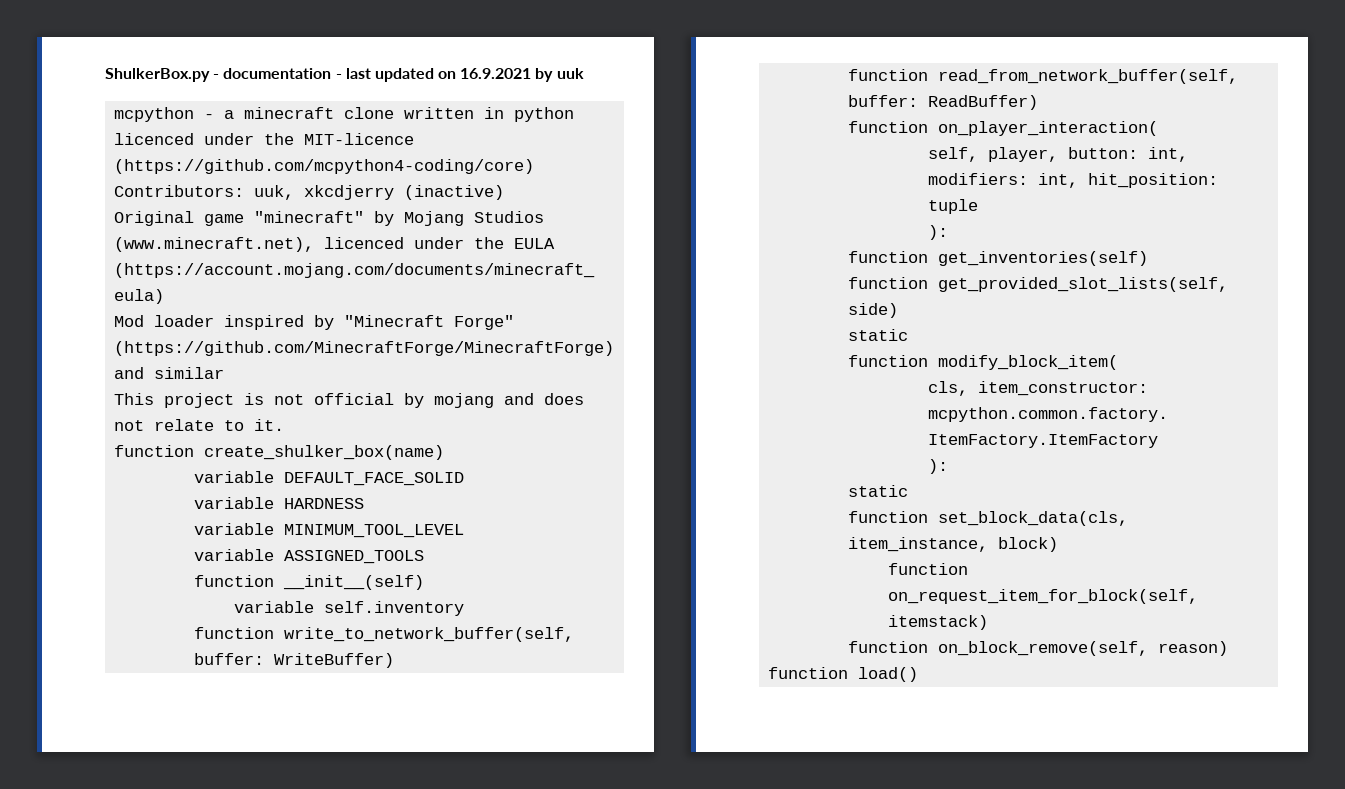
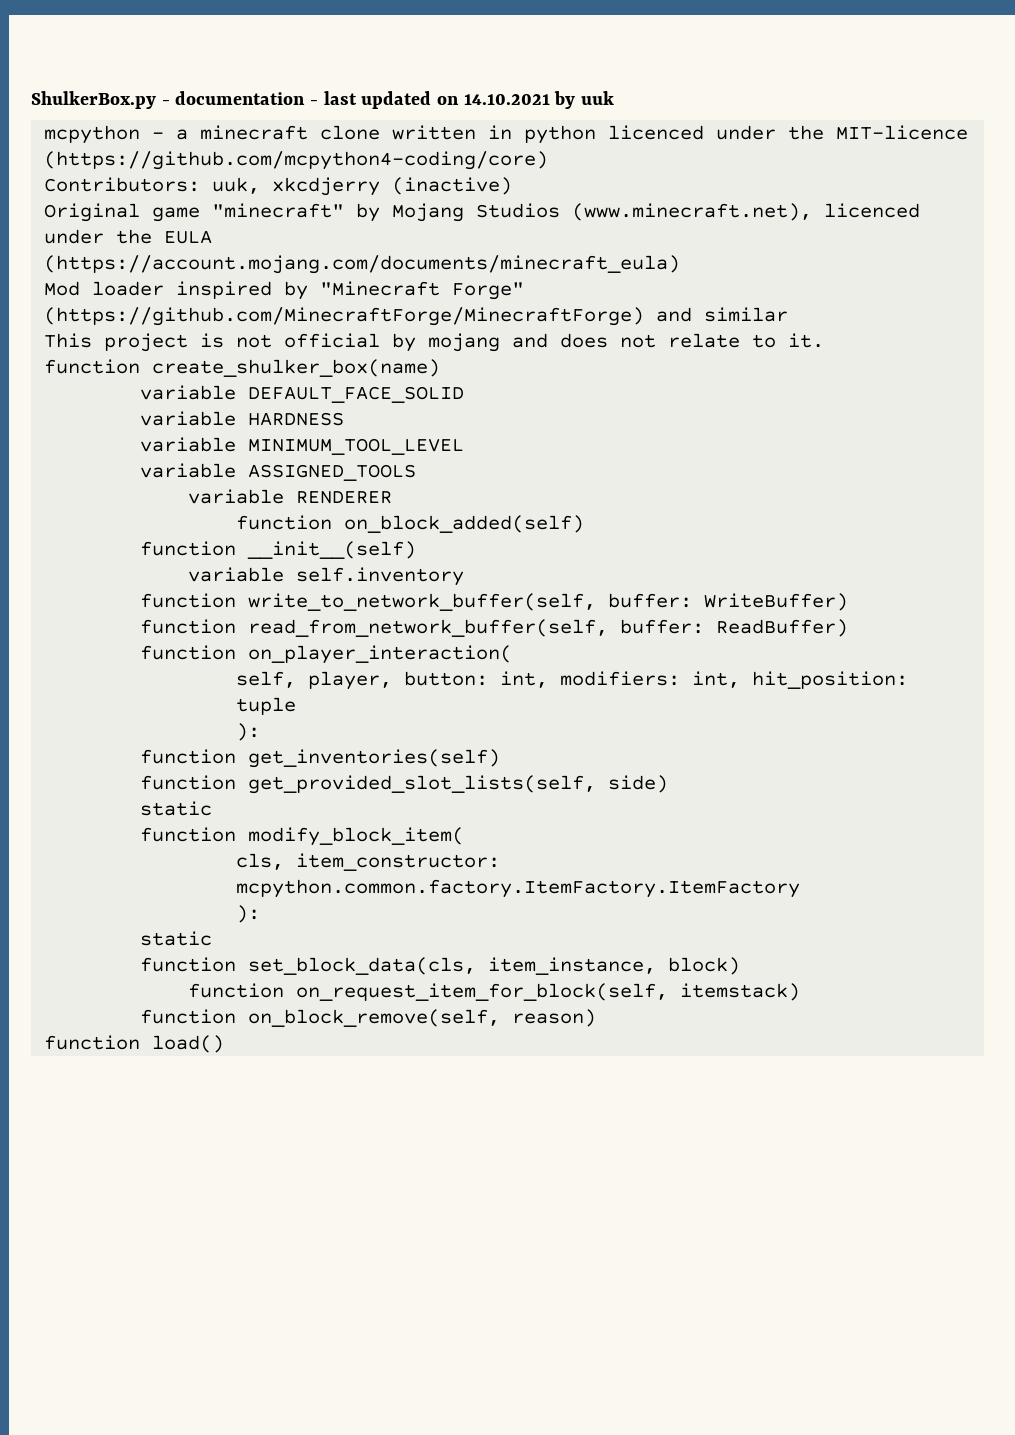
[460,68,532,79] 16.9.2021 -> [463,94,550,105] 14.10.2021
(425, 557) none -> [187,489,392,504] [235,515,584,533] // variable RENDERER // function on_block_added(self)

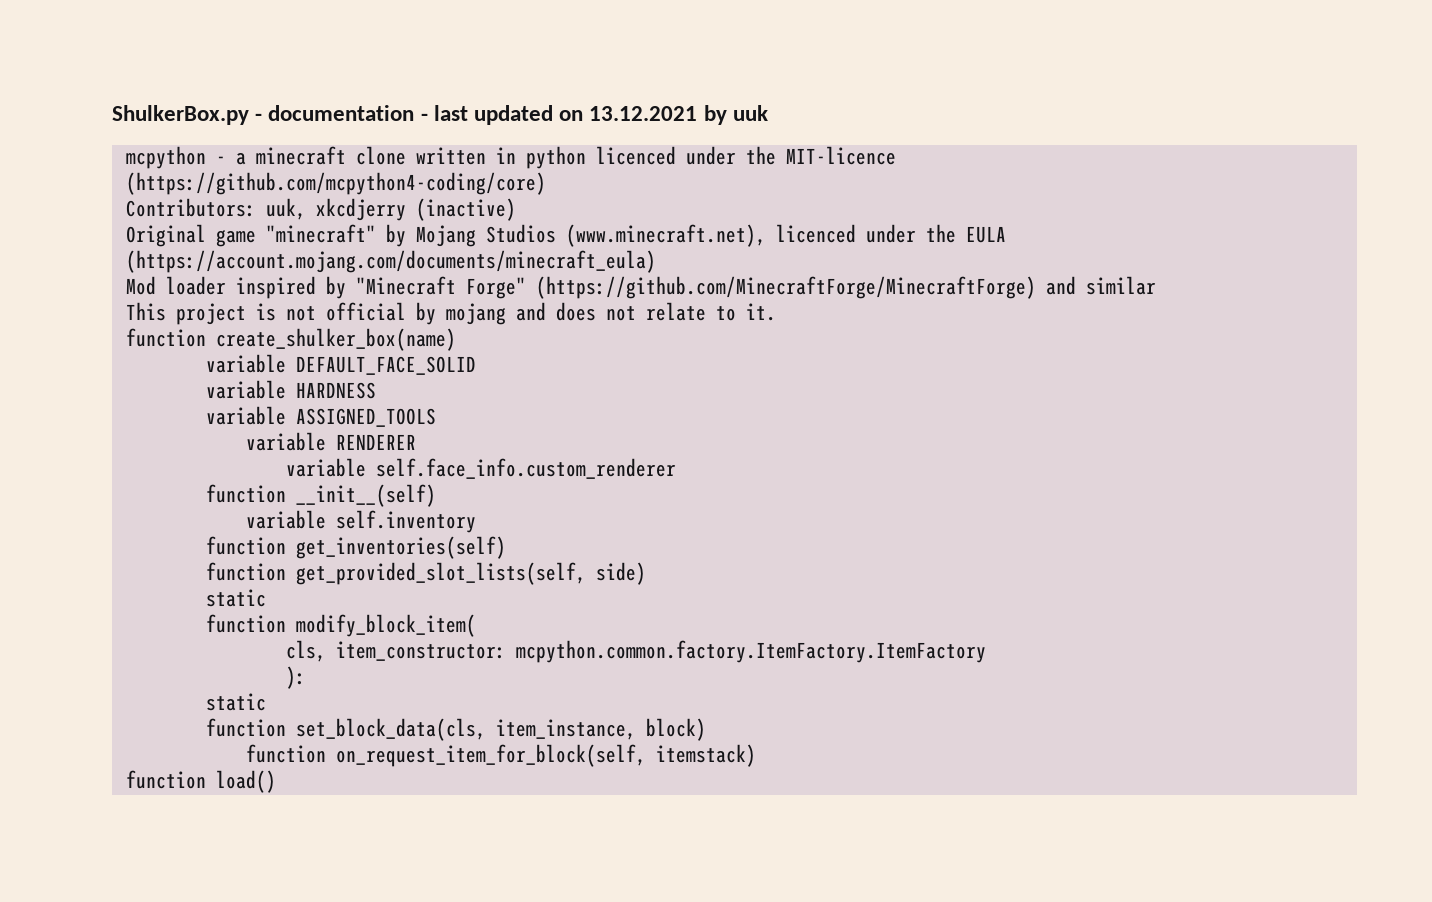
[463,94,550,105] 14.10.2021 -> [589,106,698,121] 13.12.2021
[139,437,464,455] // variable MINIMUM_TOOL_LEVEL -> (376, 390) none
[235,515,584,533] function on_block_added(self) -> [285,458,676,479] variable self.face_info.custom_renderer
[139,593,848,611] [139,619,848,637] [139,645,512,664] [235,671,908,690] [235,697,296,715] [235,723,260,741] // function write_to_network_buffer(self, buffer: WriteBuffer) // function read_from_network_buffer(self, buffer: ReadBuffer) // function on_player_interaction( // self, player, button: int, modifiers: int, hit_position: tuple // ): -> (476, 521) none
[139,1009,596,1027] // function on_block_remove(self, reason) -> (756, 755) none

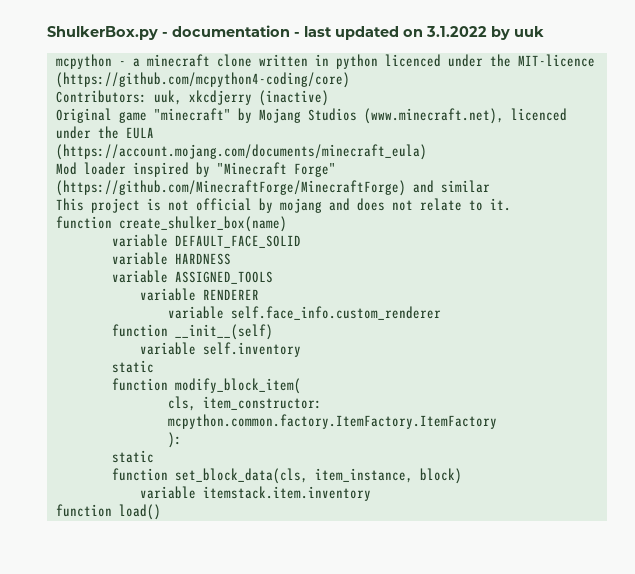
[589,106,698,121] 13.12.2021 -> [426,26,487,37] 3.1.2022
[205,536,506,559] [205,562,646,585] // function get_inventories(self) // function get_provided_slot_lists(self, side) -> (301, 349) none
[245,744,756,767] function on_request_item_for_block(self, itemstack) -> [139,486,371,501] variable itemstack.item.inventory

